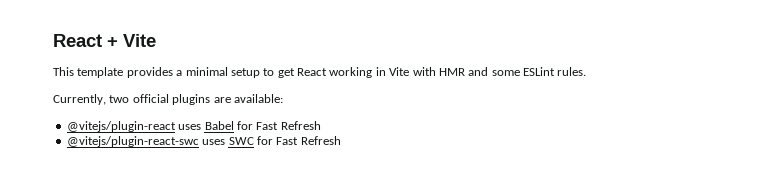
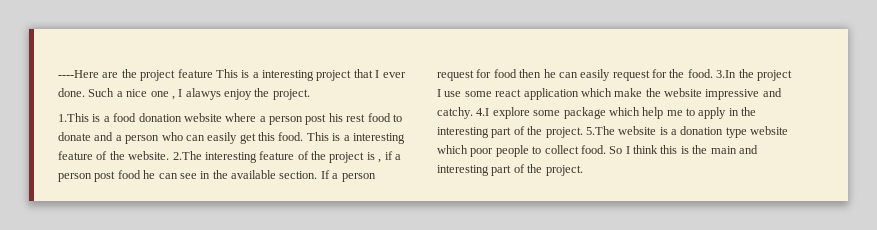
[53,34,156,47] [53,67,587,78] [53,94,283,105] [66,121,321,132] [66,136,341,147] React + Vite // This template provides a minimal setup to get React working in Vite with HMR and some ESLint rules. // Currently, two official plugins are available: // @vitejs/plugin-react uses Babel for Fast Refresh // @vitejs/plugin-react-swc uses SWC for Fast Refresh -> [58,69,406,81] [58,88,310,100] [58,113,402,125] [58,132,405,144] [58,151,401,163] [58,170,376,182] [437,69,792,81] [437,88,782,100] [437,107,757,119] [437,126,789,138] [437,145,758,157] [437,164,583,176] ----Here are the project feature This is a interesting project that I ever done. Such a nice one , I alawys enjoy the project. // 1.This is a food donation website where a person post his rest food to donate and a person who can easily get this food. This is a interesting feature of the website. 2.The interesting feature of the project is , if a person post food he can see in the available section. If a person request for food then he can easily request for the food. 3.In the project I use some react application which make the website impressive and catchy. 4.I explore some package which help me to apply in the interesting part of the project. 5.The website is a donation type website which poor people to collect food. So I think this is the main and interesting part of the project.

